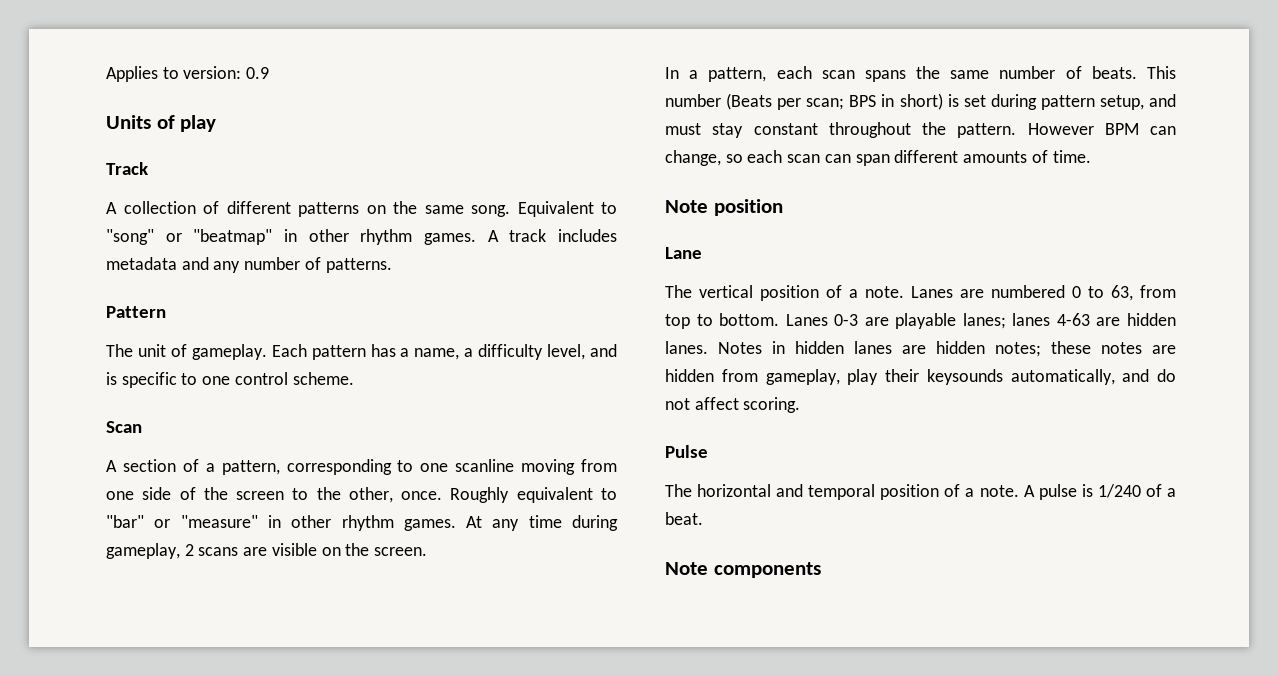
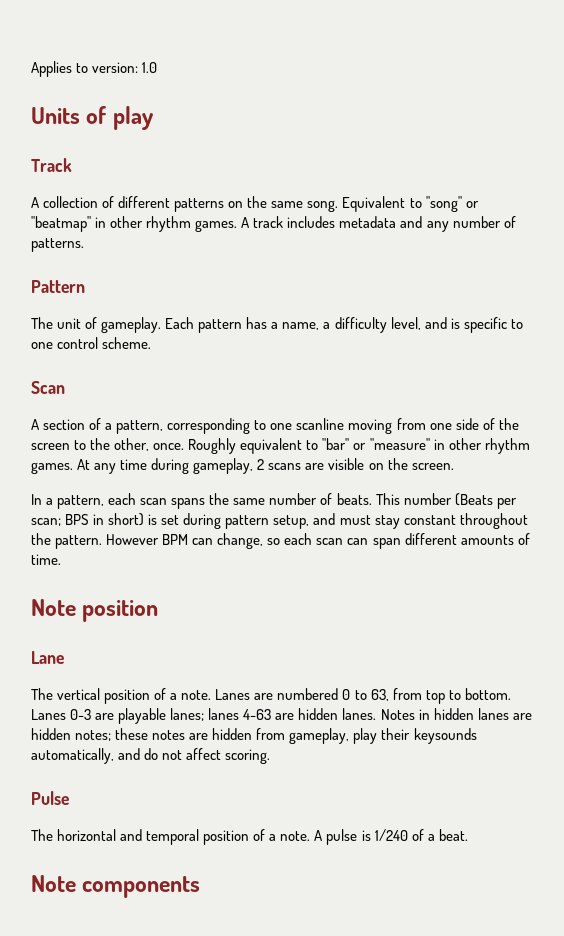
[246,67,270,79] 0.9 -> [142,62,158,73] 1.0

